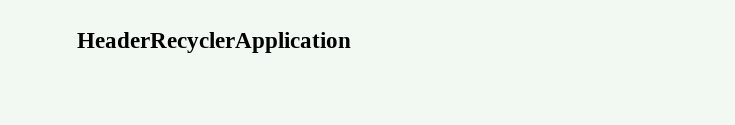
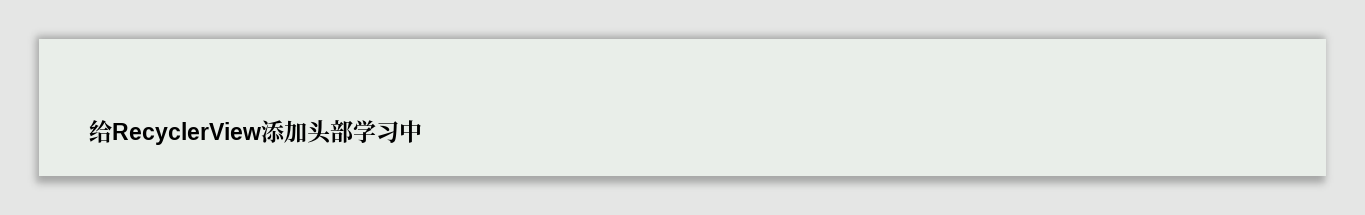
[77,32,351,53] HeaderRecyclerApplication -> [89,120,422,145] 给RecyclerView添加头部学习中

